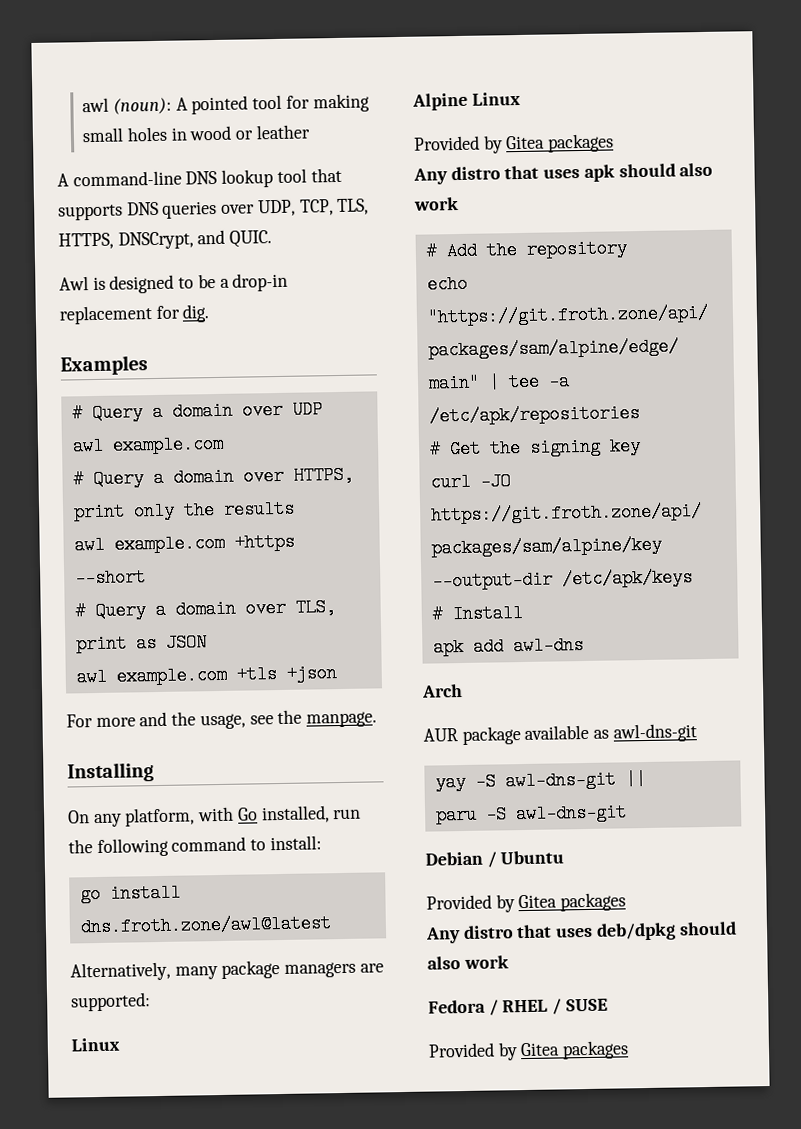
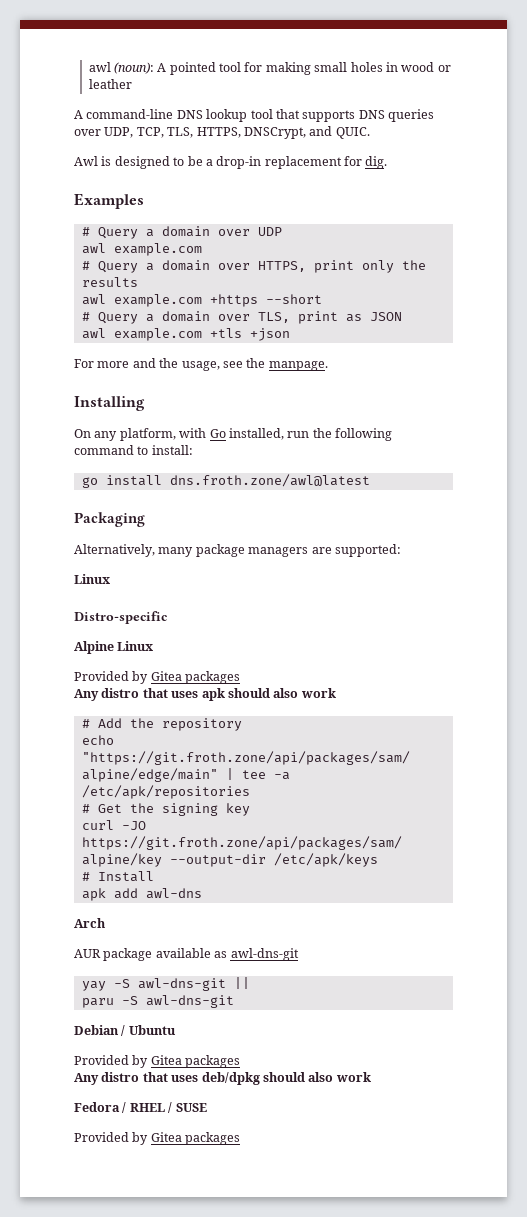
(332, 925) none -> [74,512,145,527] // Packaging
(120, 1044) none -> [74,611,167,624] // Distro-specific

